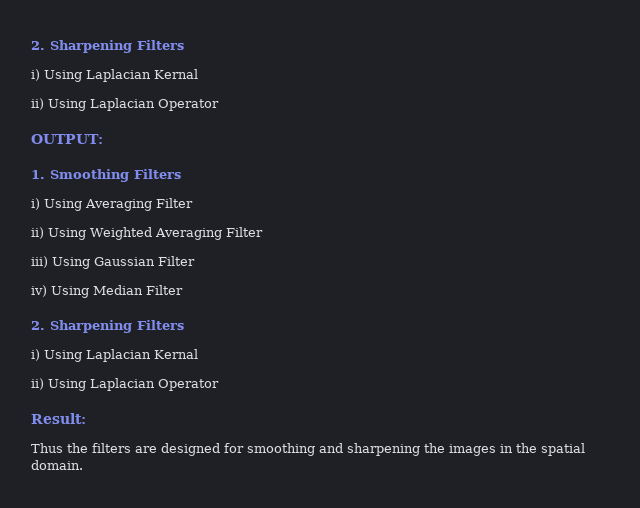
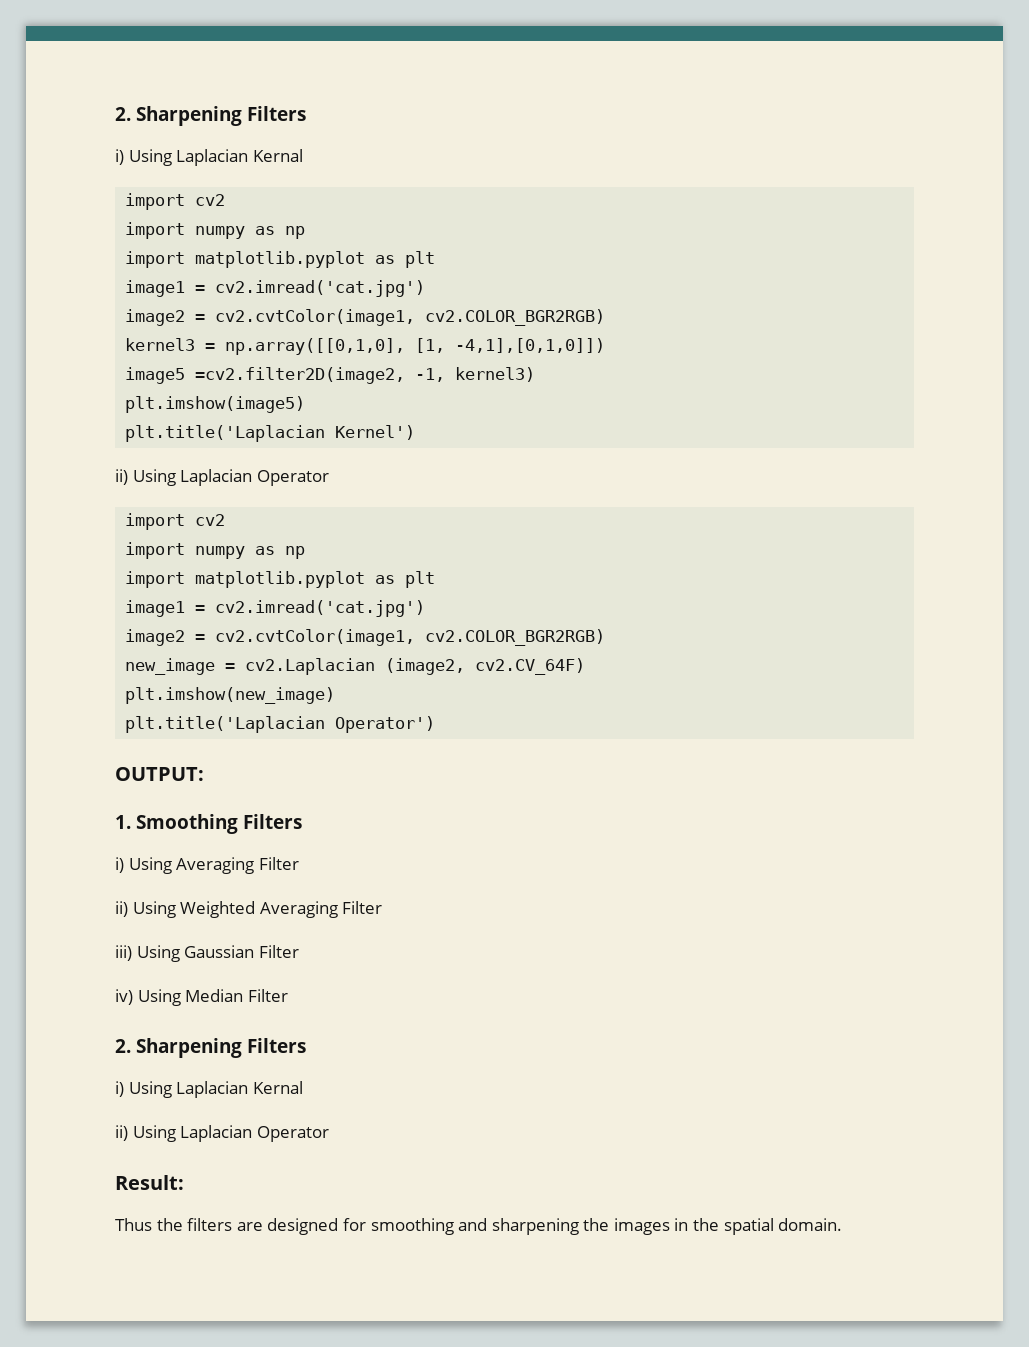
[31,40,184,53] [31,69,198,82] [31,98,219,111] 2. Sharpening Filters // i) Using Laplacian Kernal // ii) Using Laplacian Operator -> [115,106,306,126] [115,149,303,166] [125,193,226,210] [125,222,306,239] [125,251,436,268] [125,280,426,297] [125,309,606,326] [125,338,606,355] [125,367,536,384] [125,396,306,413] [125,425,416,442] [115,469,329,486] [125,513,226,530] [125,542,306,559] [125,571,436,588] [125,600,426,617] [125,629,606,646] [125,658,586,675] [125,687,336,704] [125,716,436,733] 2. Sharpening Filters // i) Using Laplacian Kernal // import cv2 // import numpy as np // import matplotlib.pyplot as plt // image1 = cv2.imread('cat.jpg') // image2 = cv2.cvtColor(image1, cv2.COLOR_BGR2RGB) // kernel3 = np.array([[0,1,0], [1, -4,1],[0,1,0]]) // image5 =cv2.filter2D(image2, -1, kernel3) // plt.imshow(image5) // plt.title('Laplacian Kernel') // ii) Using Laplacian Operator // import cv2 // import numpy as np // import matplotlib.pyplot as plt // image1 = cv2.imread('cat.jpg') // image2 = cv2.cvtColor(image1, cv2.COLOR_BGR2RGB) // new_image = cv2.Laplacian (image2, cv2.CV_64F) // plt.imshow(new_image) // plt.title('Laplacian Operator')

